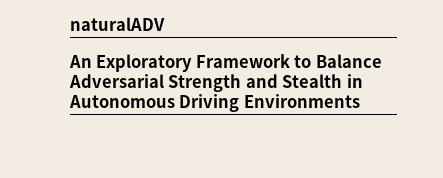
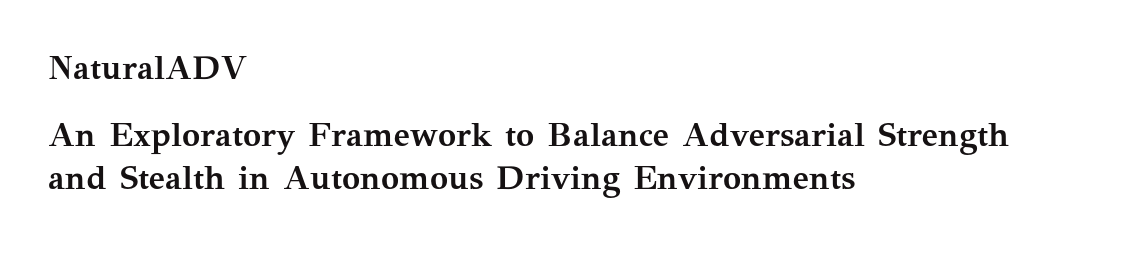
[70,17,165,31] naturalADV -> [48,56,247,80] NaturalADV

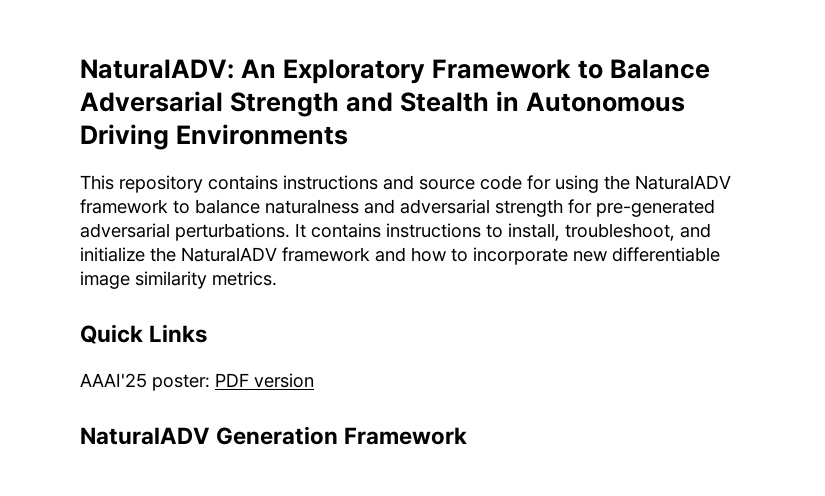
[48,56,247,80] NaturalADV // -> [80,59,234,79] NaturalADV:
(855, 178) none -> [80,175,731,193] [80,199,715,217] [80,223,711,241] [80,247,720,265] [80,271,277,289] [80,324,208,344] [80,373,314,391] [80,426,468,445] // This repository contains instructions and source code for using the NaturalADV framework to balance naturalness and adversarial strength for pre-generated adversarial perturbations. It contains instructions to install, troubleshoot, and initialize the NaturalADV framework and how to incorporate new differentiable image similarity metrics. // Quick Links // AAAI'25 poster: PDF version // NaturalADV Generation Framework

